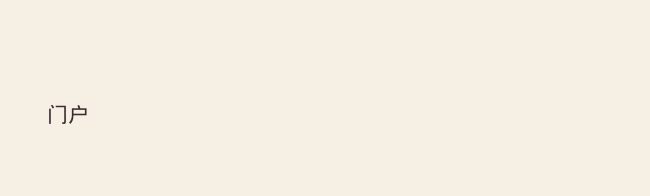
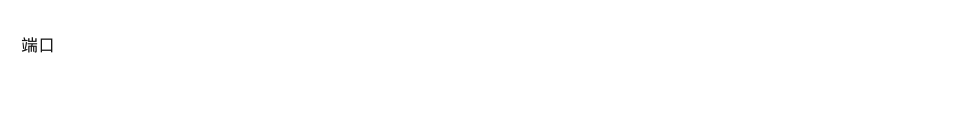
[47,104,89,124] 门户 -> [21,37,55,53] 端口

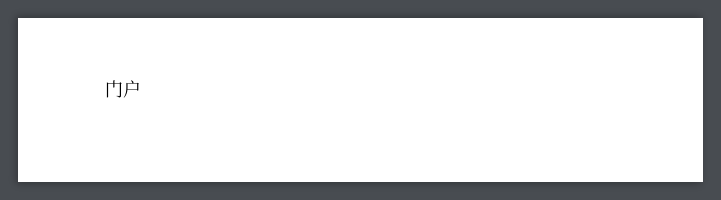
[21,37,55,53] 端口 -> [105,80,141,98] 门户

